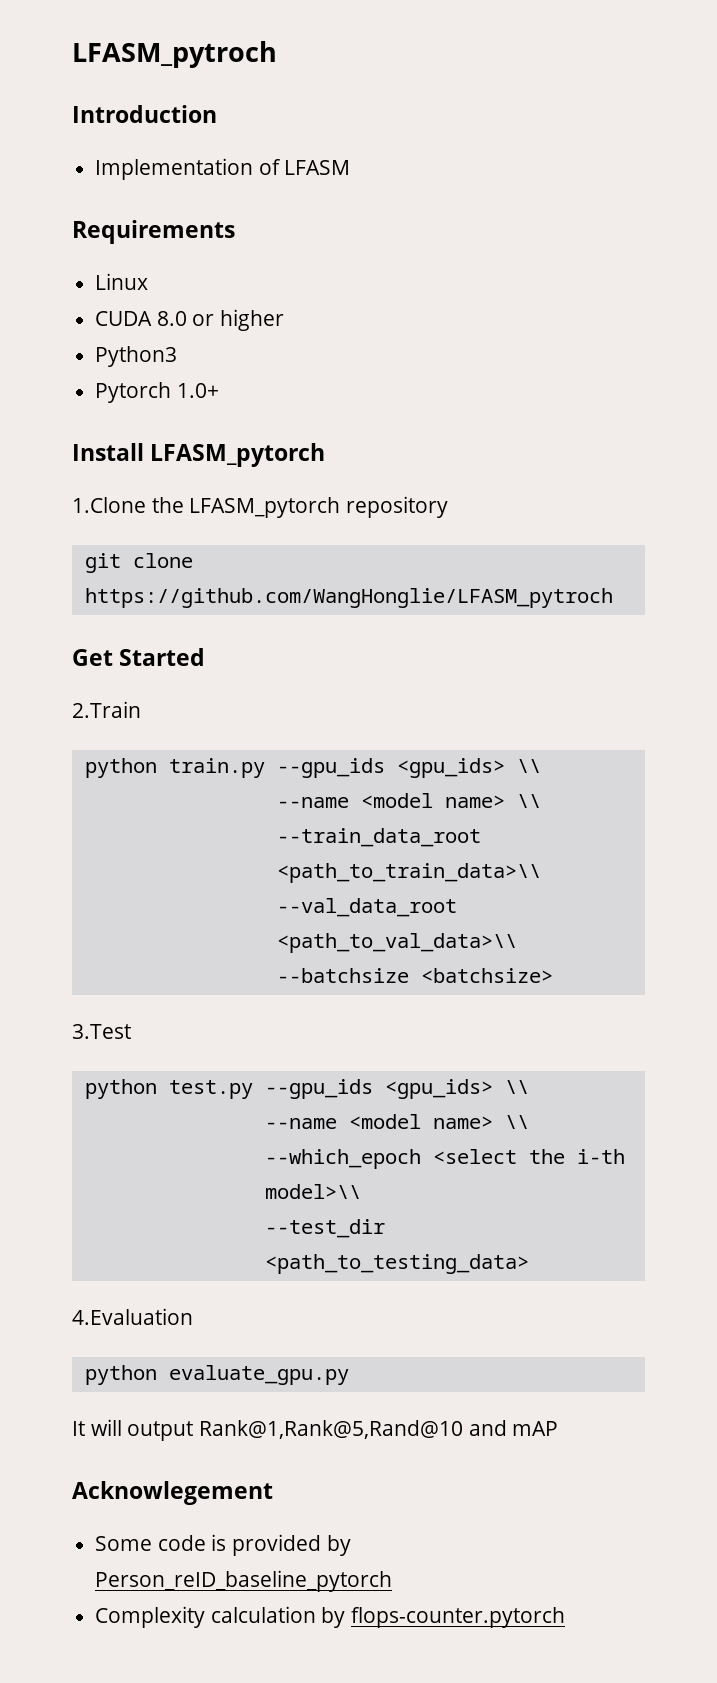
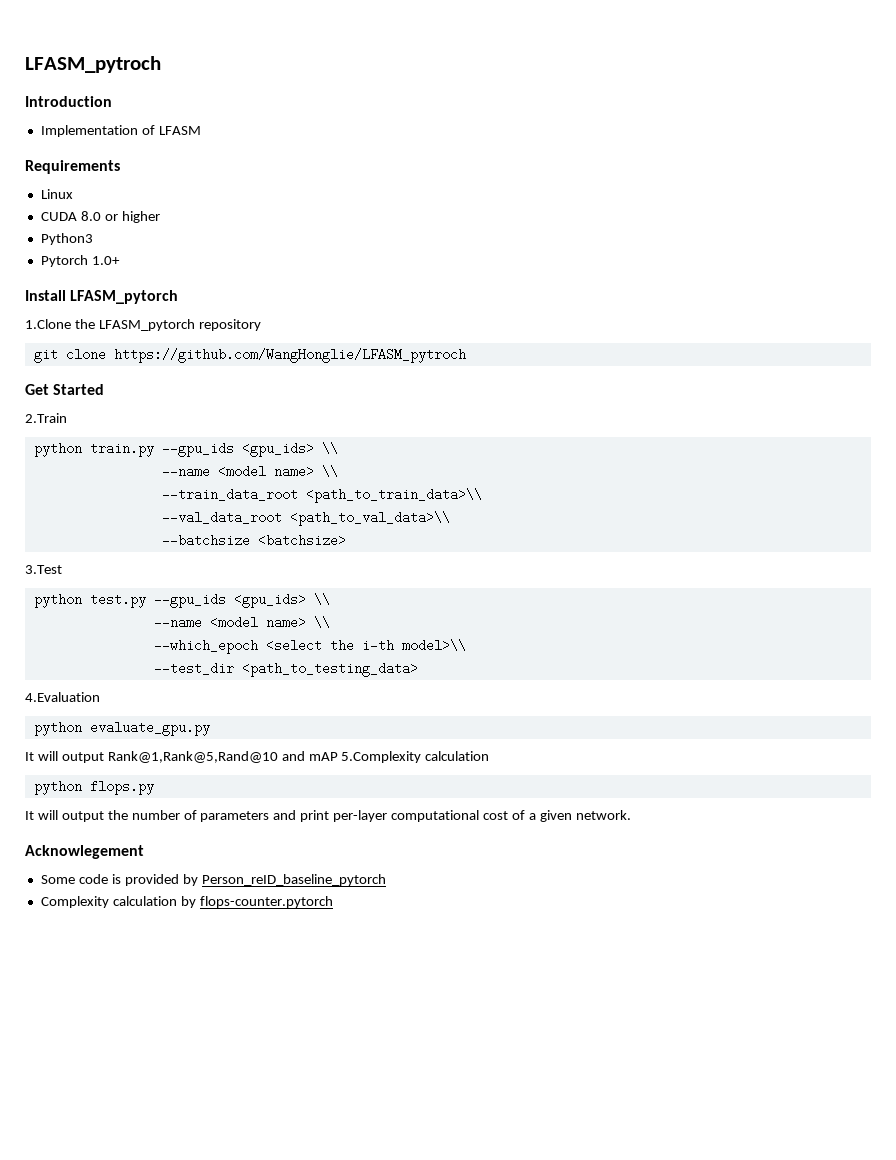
(559, 1428) none -> [341,751,490,763] [33,780,154,795] [25,810,631,822] 5.Complexity calculation // python flops.py // It will output the number of parameters and print per-layer computational cost of a given network.

